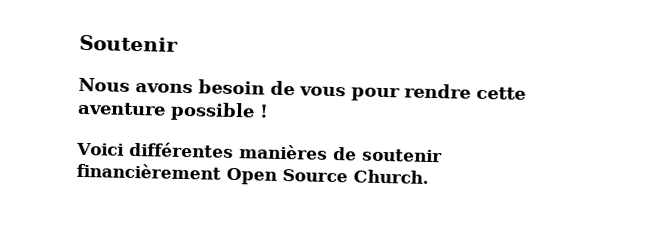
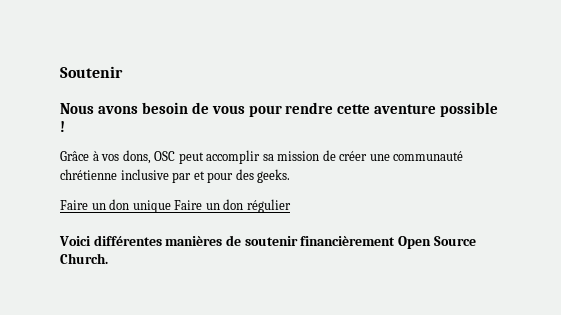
(269, 111) none -> [60,150,464,164] [60,169,291,183] [60,199,291,213] // Grâce à vos dons, OSC peut accomplir sa mission de créer une communauté chrétienne inclusive par et pour des geeks. // Faire un don unique Faire un don régulier

